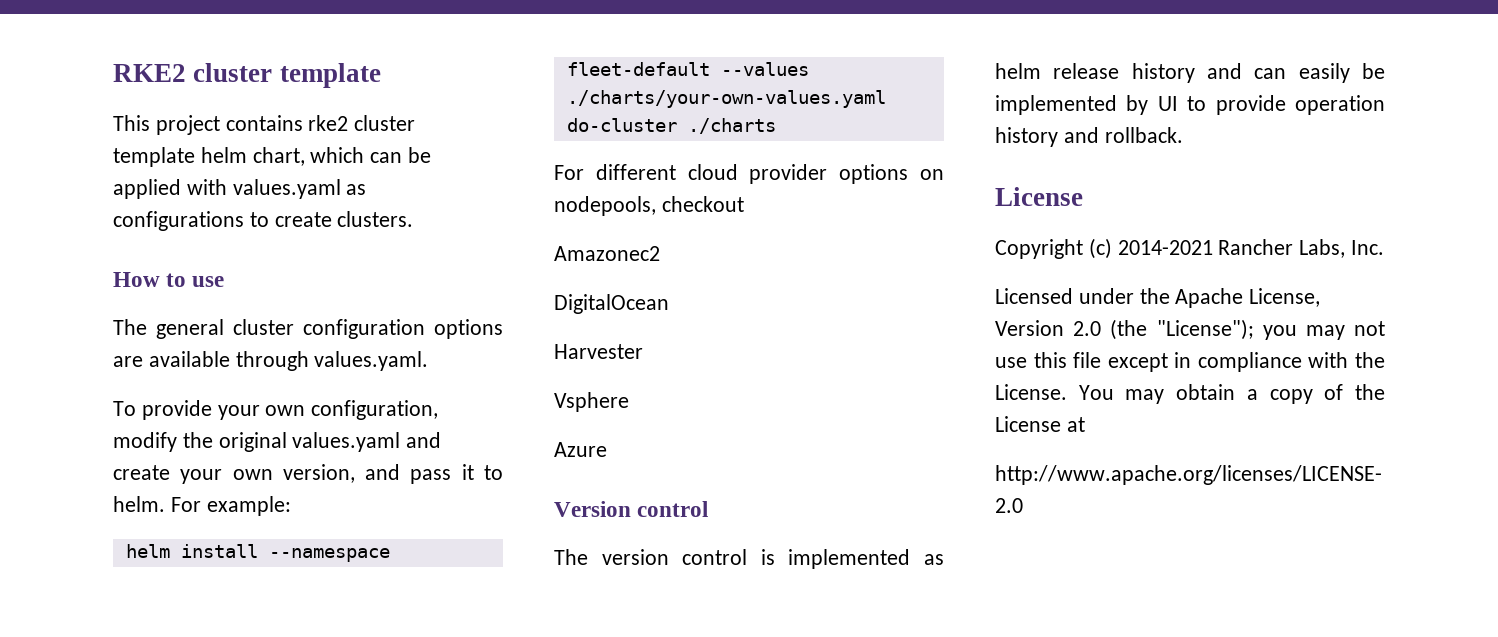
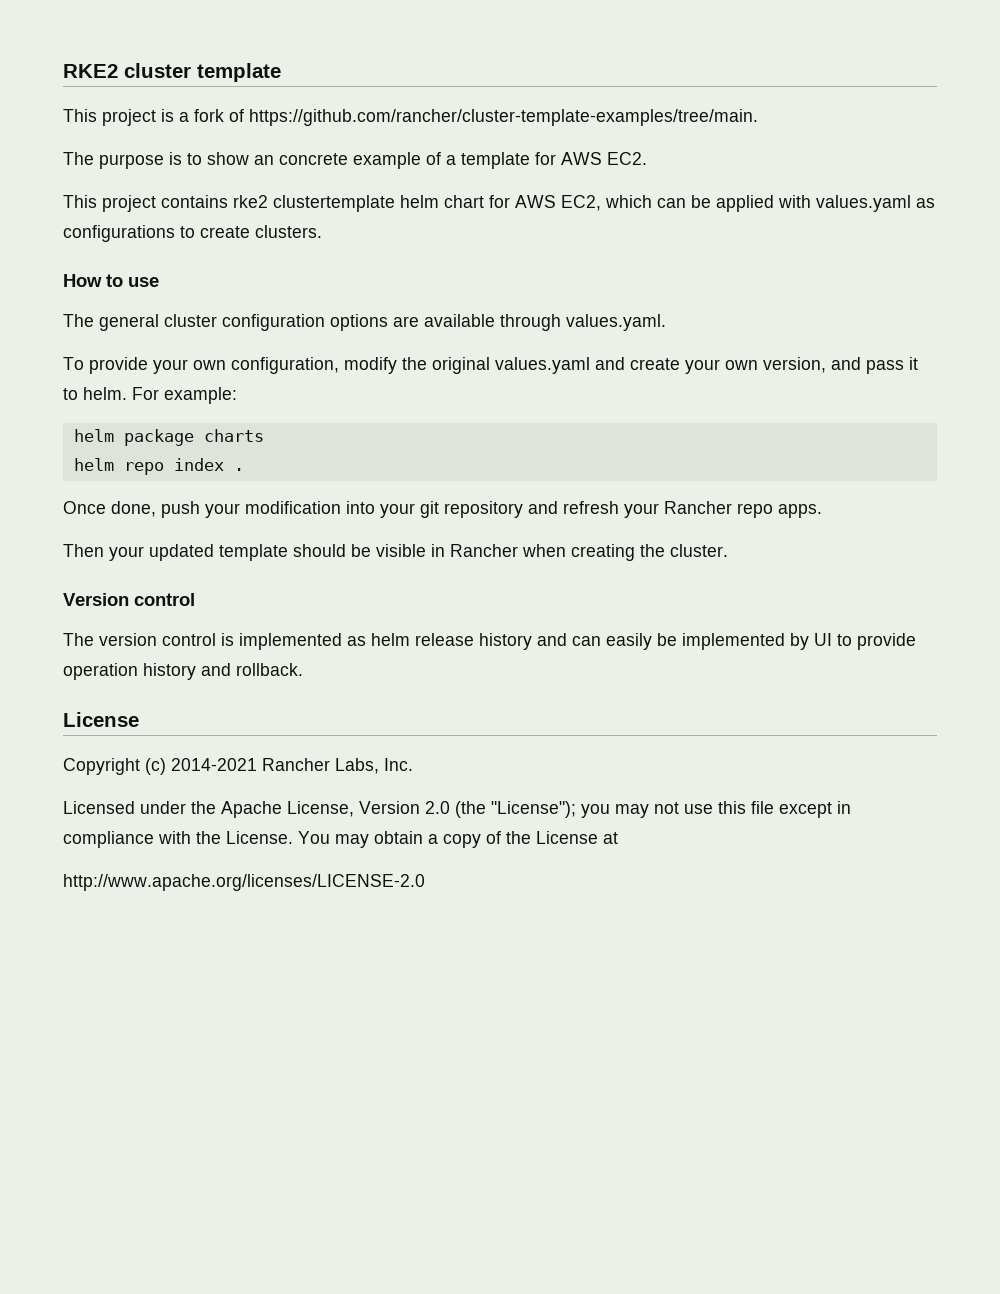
[225,115,416,131] [113,147,305,167] contains rke2 cluster template helm chart, -> [161,109,758,126] [63,152,647,169] [63,195,601,212] is a fork of https://github.com/rancher/cluster-template-examples/tree/main. // The purpose is to show an concrete example of a template for AWS EC2. // This project contains rke2 clustertemplate helm chart for AWS EC2,
[180,544,390,562] [566,62,809,76] [566,90,886,108] [566,118,776,134] [554,164,944,184] [554,196,744,216] [554,246,660,261] [554,294,669,314] [554,344,643,359] [554,392,629,412] [554,442,607,457] install --namespace fleet-default --values ./charts/your-own-values.yaml do-cluster ./charts // For different cloud provider options on nodepools, checkout // Amazonec2 // DigitalOcean // Harvester // Vsphere // Azure -> [123,429,264,446] [73,458,244,475] [63,501,822,518] [63,544,728,561] package charts // helm repo index . // Once done, push your modification into your git repository and refresh your Rancher repo apps. // Then your updated template should be visible in Rancher when creating the cluster.

